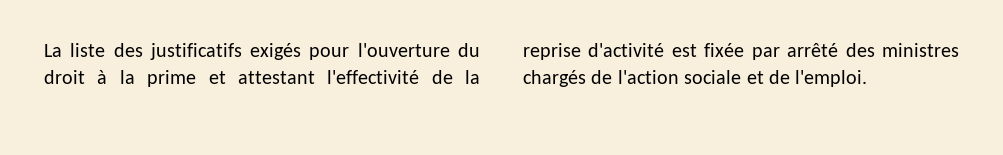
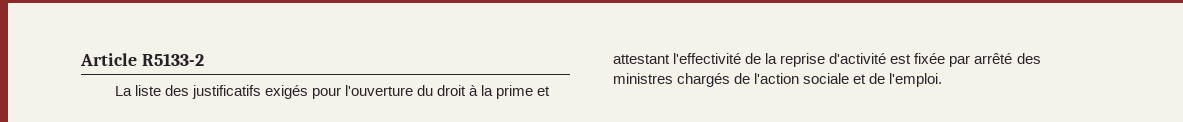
(44, 50) none -> [80,53,204,66] Article R5133-2 //

